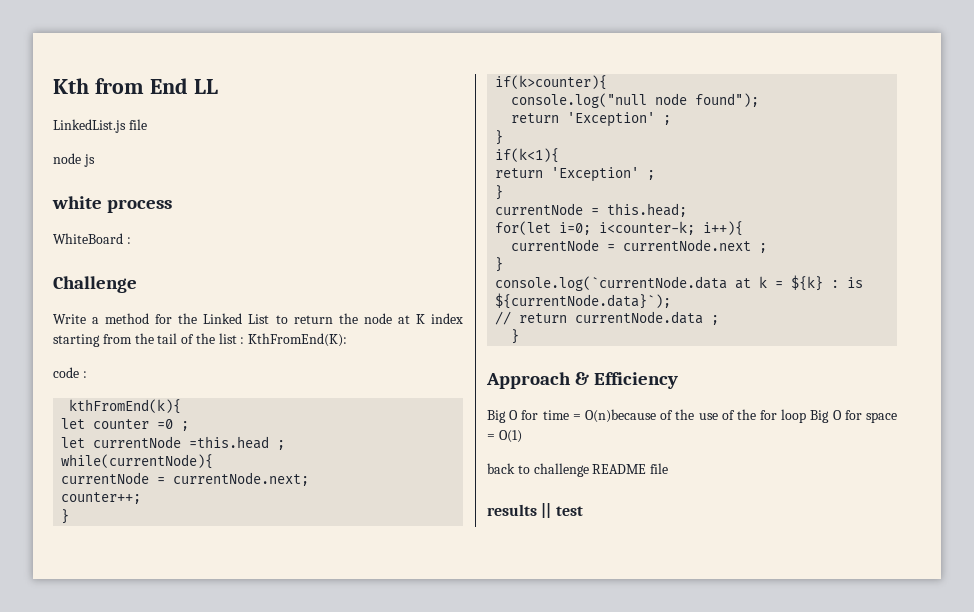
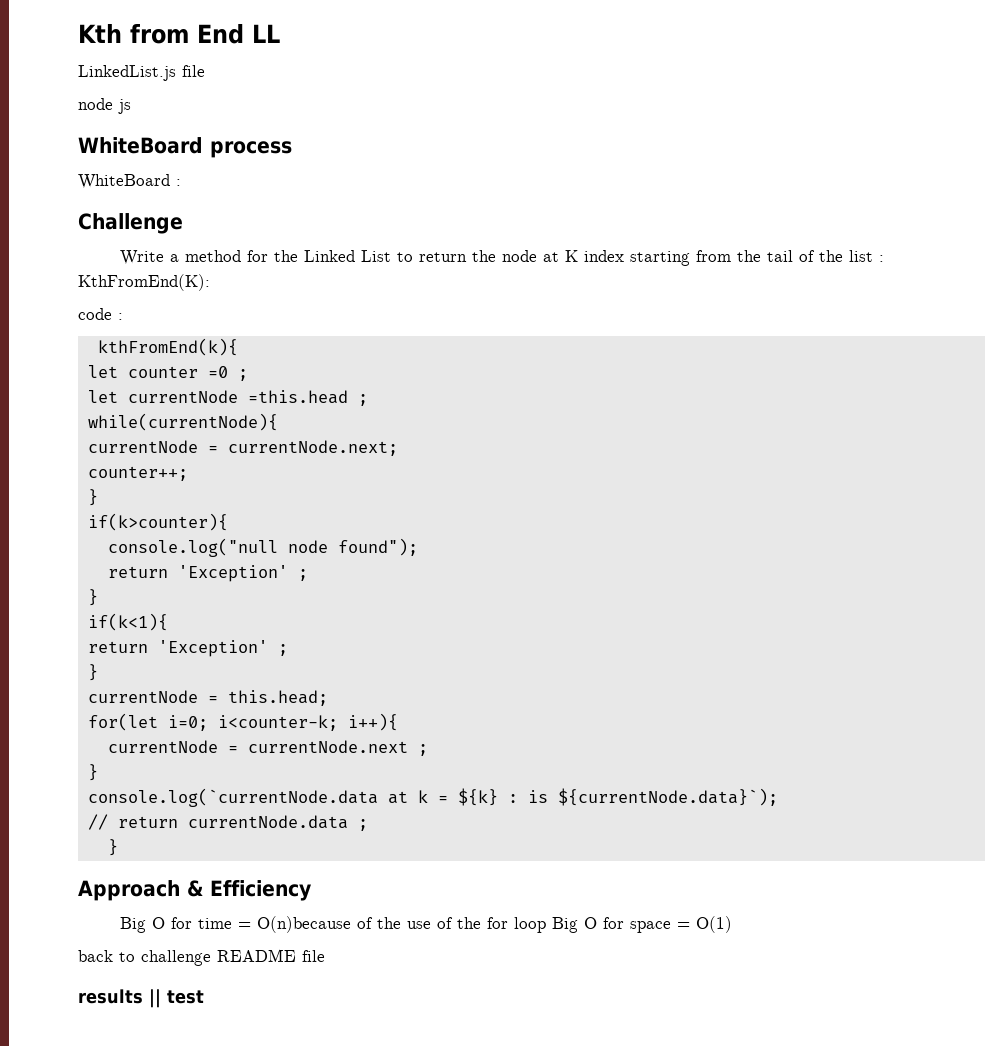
[52,196,102,209] white -> [78,137,203,154] WhiteBoard

